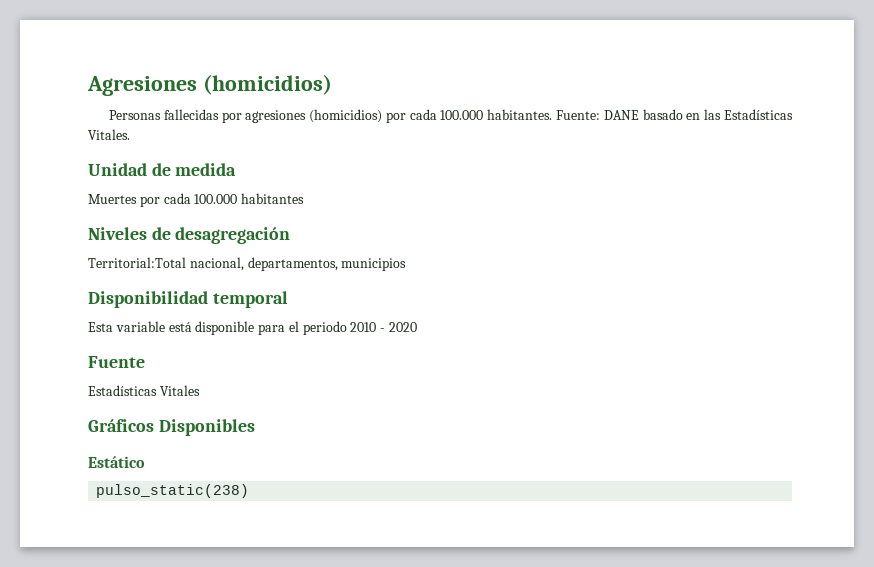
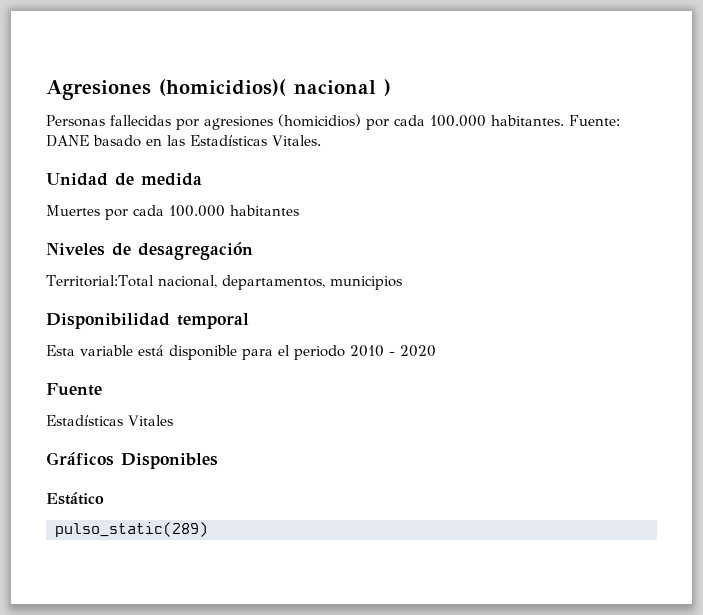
[202,74,332,95] (homicidios) -> [159,79,391,96] (homicidios)( nacional )
[96,484,250,498] pulso_static(238) -> [55,522,208,537] pulso_static(289)

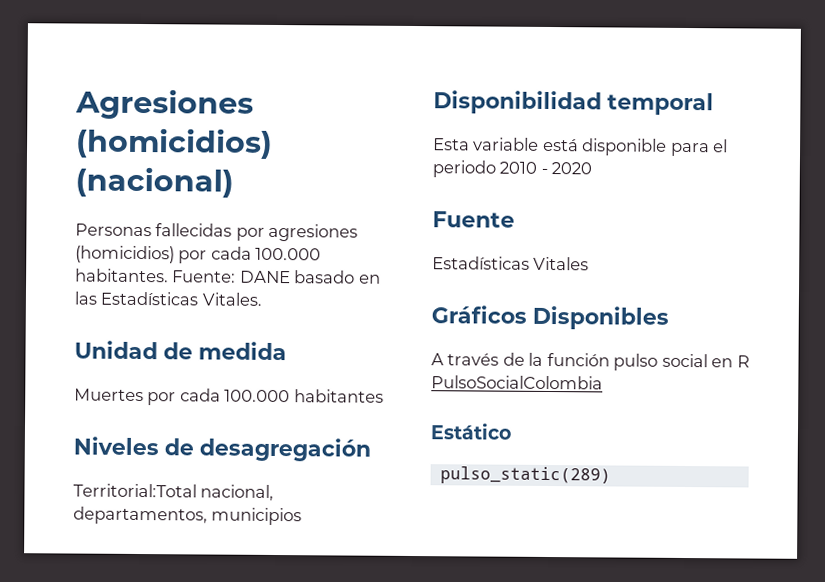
[159,79,391,96] (homicidios)( nacional ) -> [75,127,273,159] [75,166,234,198] (homicidios) (nacional)
(218, 461) none -> [431,352,750,371] [431,375,603,390] // A través de la función pulso social en R PulsoSocialColombia

